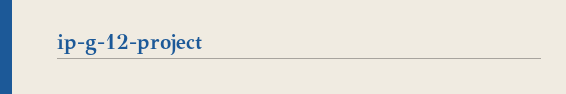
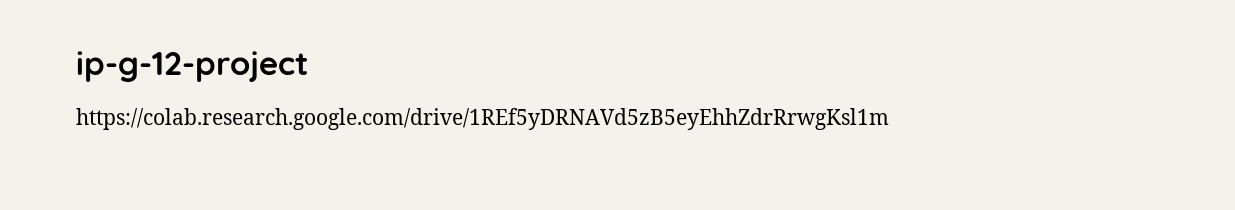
(202, 44) none -> [76,108,889,130] // https://colab.research.google.com/drive/1REf5yDRNAVd5zB5eyEhhZdrRrwgKsl1m

